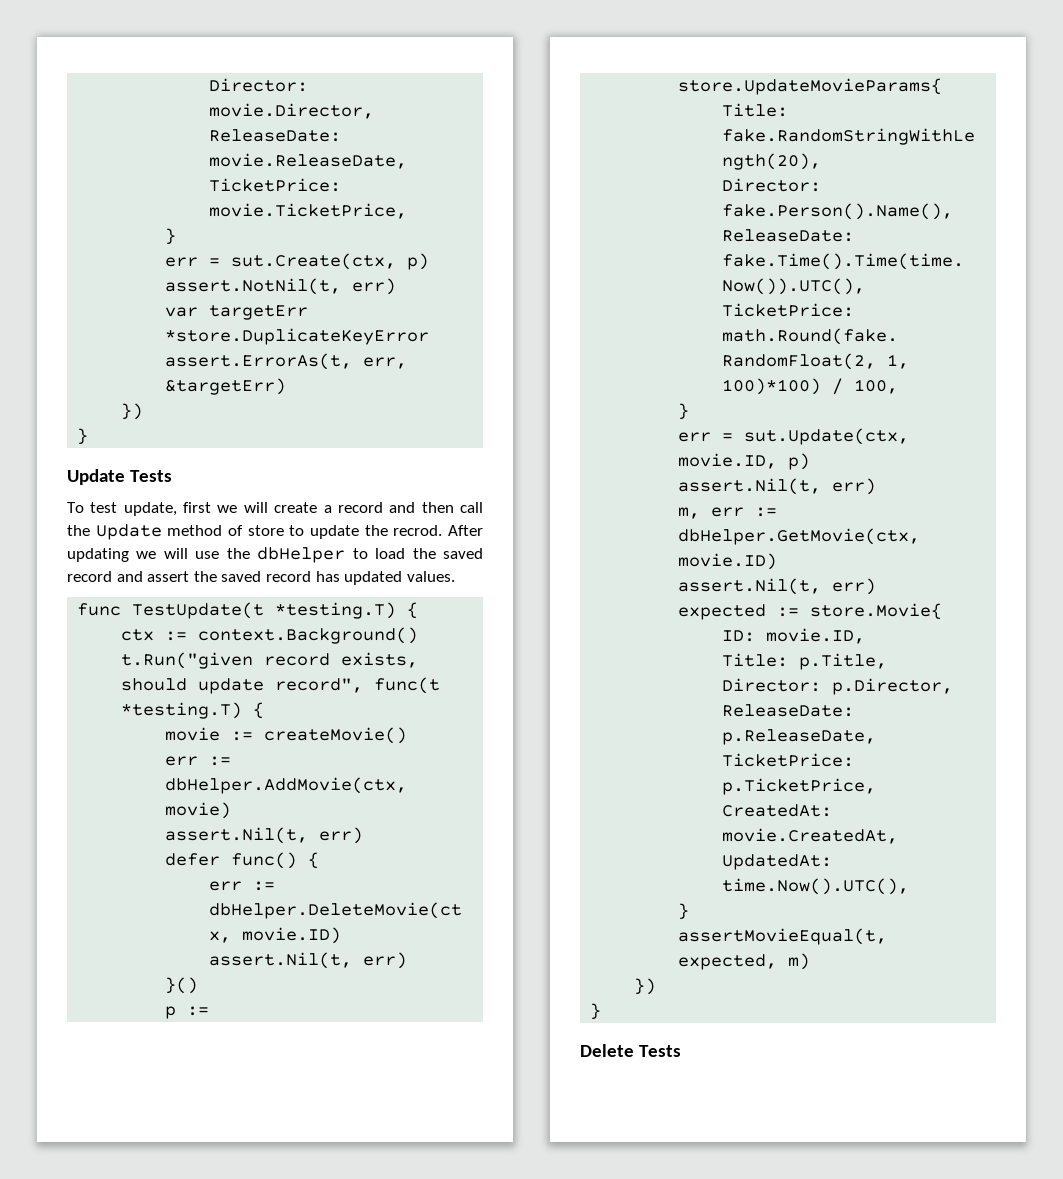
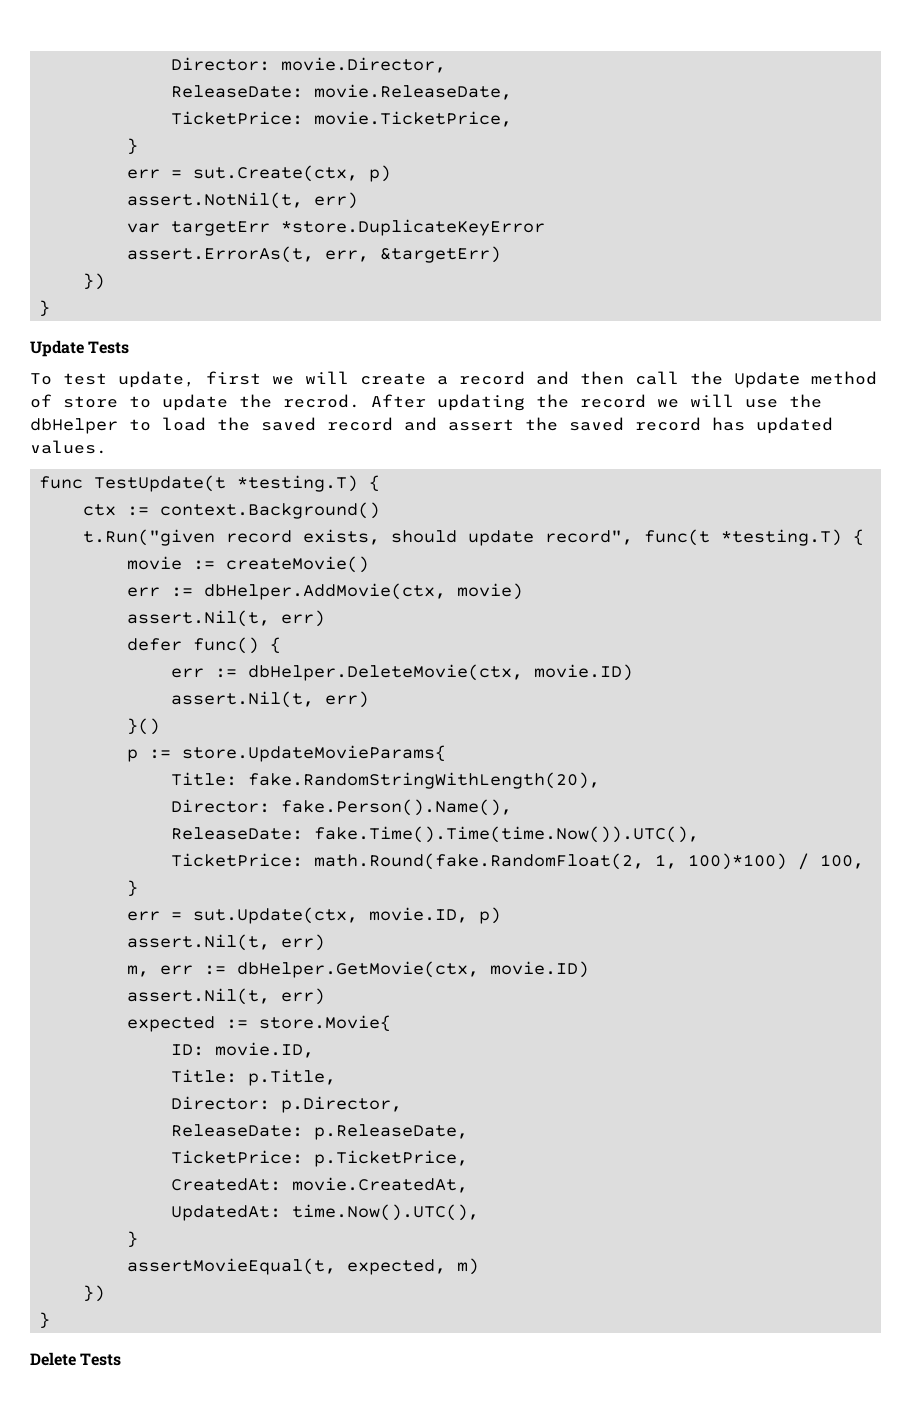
(129, 555) none -> [536,394,646,408] the record

